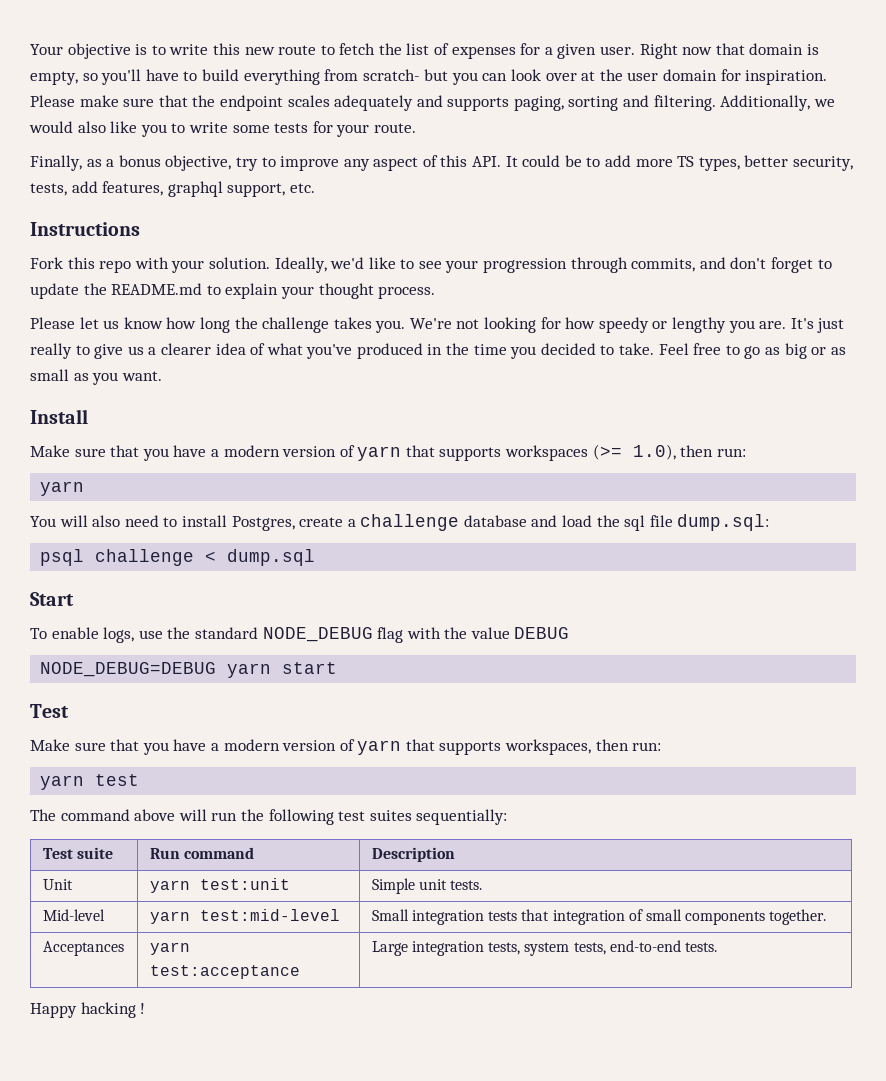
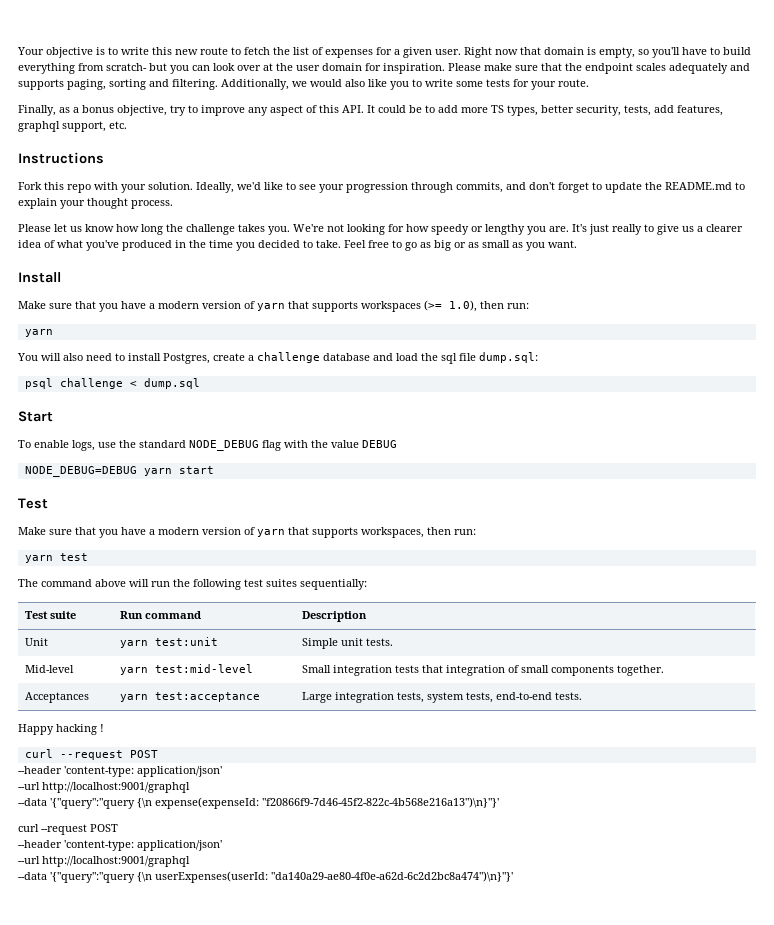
(146, 1008) none -> [24,749,158,760] [18,766,222,777] [18,782,190,793] [18,797,499,809] [18,824,118,835] [18,840,222,851] [18,856,190,867] [18,871,513,883] // curl --request POST // --header 'content-type: application/json' // --url http://localhost:9001/graphql // --data '{"query":"query {\n expense(expenseId: "f20866f9-7d46-45f2-822c-4b568e216a13")\n}"}' // curl --request POST // --header 'content-type: application/json' // --url http://localhost:9001/graphql // --data '{"query":"query {\n userExpenses(userId: "da140a29-ae80-4f0e-a62d-6c2d2bc8a474")\n}"}'

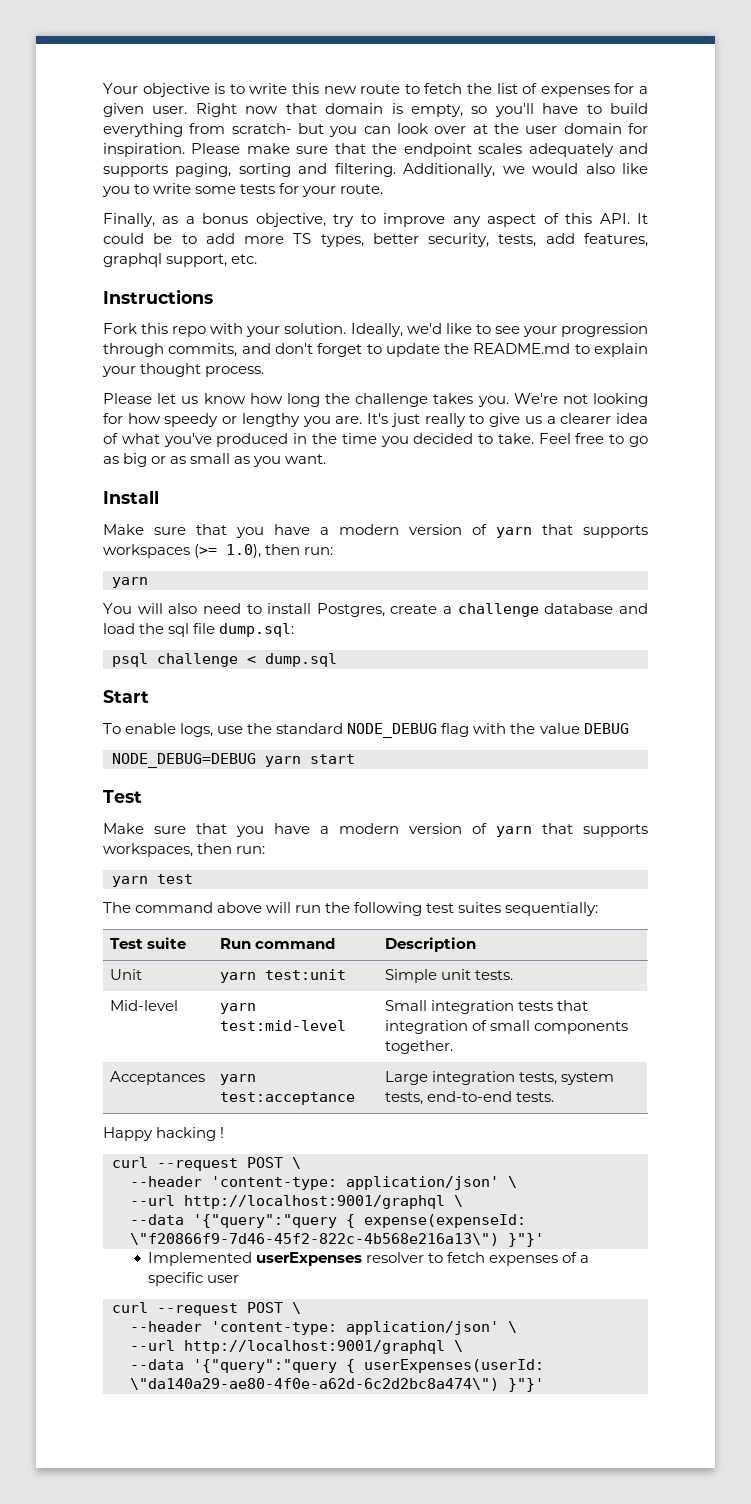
[18,766,222,777] [18,782,190,793] [18,797,499,809] [18,824,118,835] [18,840,222,851] [18,856,190,867] [18,871,513,883] // --header 'content-type: application/json' // --url http://localhost:9001/graphql // --data '{"query":"query {\n expense(expenseId: "f20866f9-7d46-45f2-822c-4b568e216a13")\n}"}' // curl --request POST // --header 'content-type: application/json' // --url http://localhost:9001/graphql // --data '{"query":"query {\n userExpenses(userId: "da140a29-ae80-4f0e-a62d-6c2d2bc8a474")\n}"}' -> [292,1157,301,1169] [130,1176,517,1190] [130,1195,463,1209] [130,1214,526,1228] [130,1233,544,1247] [148,1252,590,1266] [148,1272,240,1286] [112,1302,301,1316] [130,1321,517,1335] [130,1340,463,1354] [130,1359,544,1373] [130,1378,544,1392] \ // --header 'content-type: application/json' \ // --url http://localhost:9001/graphql \ // --data '{"query":"query { expense(expenseId: \"f20866f9-7d46-45f2-822c-4b568e216a13\") }"}' // Implemented userExpenses resolver to fetch expenses of a specific user // curl --request POST \ // --header 'content-type: application/json' \ // --url http://localhost:9001/graphql \ // --data '{"query":"query { userExpenses(userId: \"da140a29-ae80-4f0e-a62d-6c2d2bc8a474\") }"}'

